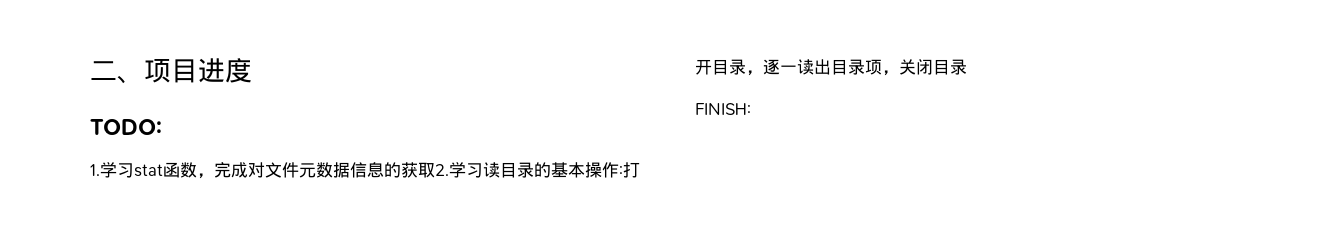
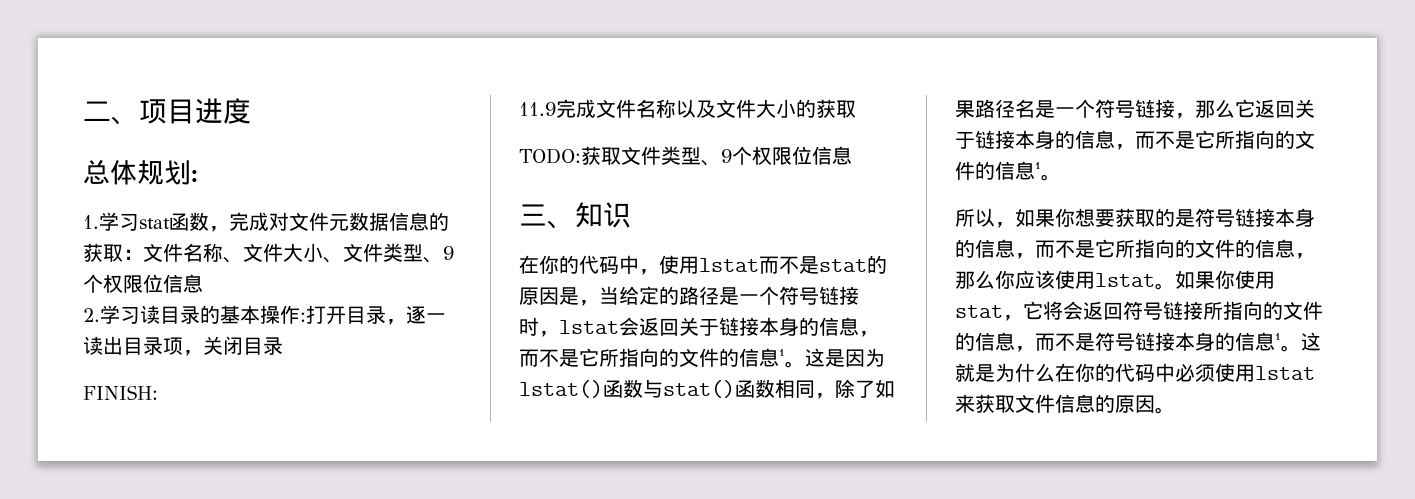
[90,119,162,135] TODO: -> [83,160,198,185] 总体规划:
(435, 170) none -> [123,243,454,263] [83,274,203,293] ：文件名称、文件大小、文件类型、9个权限位信息 //
(751, 109) none -> [519,99,856,118] [519,146,852,166] [519,202,631,229] [519,255,887,275] [519,286,859,306] [519,317,879,337] [519,348,885,368] [519,379,895,399] [955,99,1315,119] [955,130,1315,150] [955,161,1061,181] [955,208,1315,228] [955,239,1315,259] [955,270,1275,290] [955,301,1323,321] [955,332,1321,352] [955,363,1315,382] [955,394,1175,414] // 11.9完成文件名称以及文件大小的获取 // TODO:获取文件类型、9个权限位信息 // 三、知识 // 在你的代码中，使用lstat而不是stat的原因是，当给定的路径是一个符号链接时，lstat会返回关于链接本身的信息，而不是它所指向的文件的信息¹。这是因为lstat()函数与stat()函数相同，除了如果路径名是一个符号链接，那么它返回关于链接本身的信息，而不是它所指向的文件的信息¹。 // 所以，如果你想要获取的是符号链接本身的信息，而不是它所指向的文件的信息，那么你应该使用lstat。如果你使用stat，它将会返回符号链接所指向的文件的信息，而不是符号链接本身的信息¹。这就是为什么在你的代码中必须使用lstat来获取文件信息的原因。

